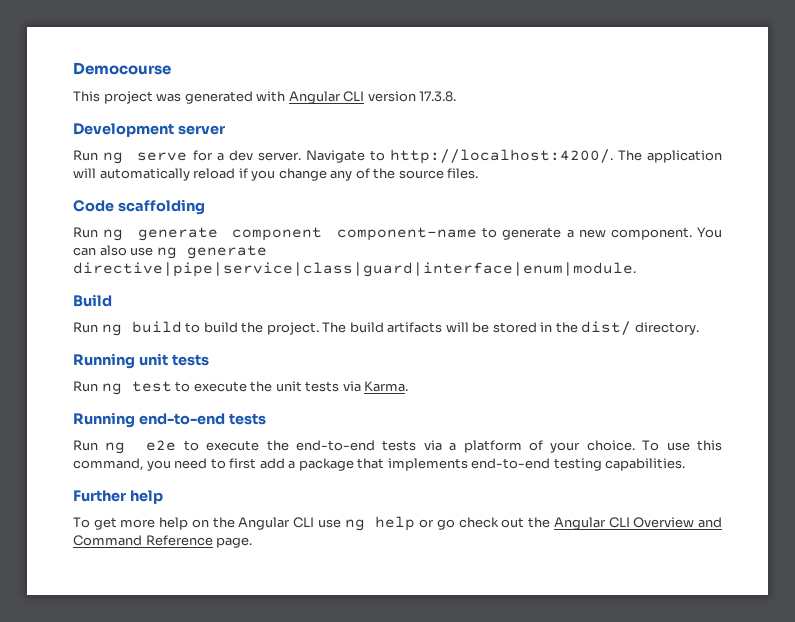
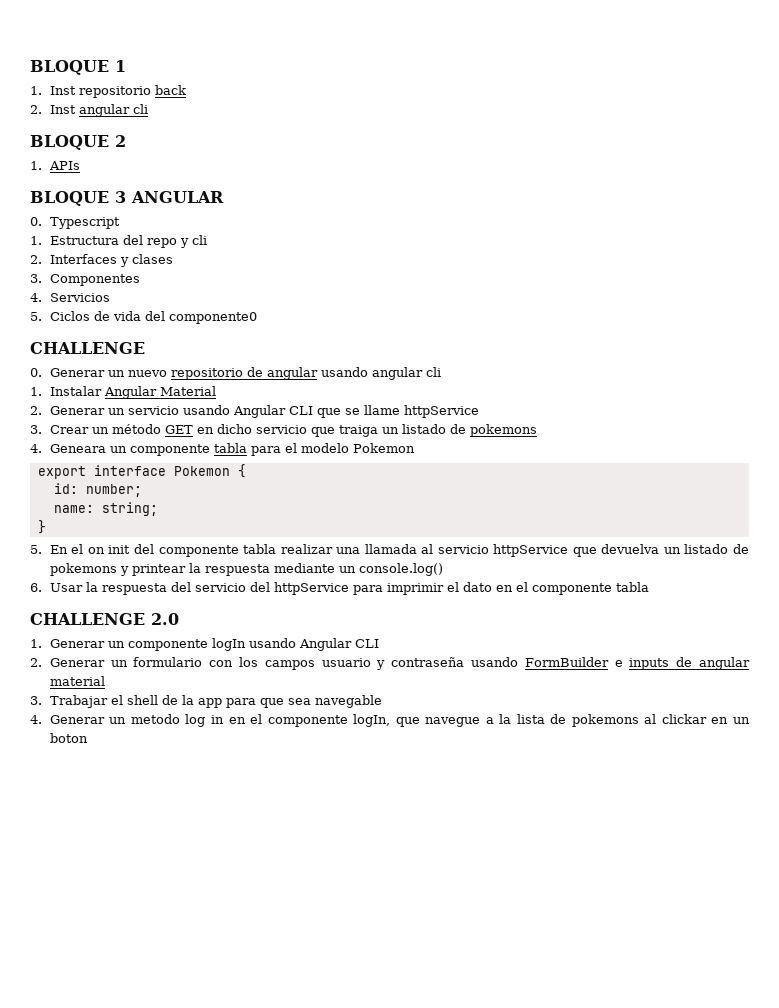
[73,62,171,75] [73,91,457,104] [73,123,225,137] [73,149,722,164] [73,168,479,181] [73,199,205,215] [73,227,722,241] [73,245,267,259] [73,262,636,277] [73,294,112,307] [73,321,699,336] [73,353,209,369] [73,381,409,395] [73,412,266,428] [73,440,722,454] [73,458,686,471] [73,490,163,504] [73,516,722,531] [73,535,253,548] Democourse // This project was generated with Angular CLI version 17.3.8. // Development server // Run ng serve for a dev server. Navigate to http://localhost:4200/. The application will automatically reload if you change any of the source files. // Code scaffolding // Run ng generate component component-name to generate a new component. You can also use ng generate directive|pipe|service|class|guard|interface|enum|module. // Build // Run ng build to build the project. The build artifacts will be stored in the dist/ directory. // Running unit tests // Run ng test to execute the unit tests via Karma. // Running end-to-end tests // Run ng e2e to execute the end-to-end tests via a platform of your choice. To use this command, you need to first add a package that implements end-to-end testing capabilities. // Further help // To get more help on the Angular CLI use ng help or go check out the Angular CLI Overview and Command Reference page. -> [30,60,126,75] [30,85,186,98] [30,104,148,117] [30,135,126,150] [30,161,80,170] [30,191,224,206] [30,217,120,229] [30,235,207,248] [30,254,173,267] [30,274,140,286] [30,293,110,302] [30,311,257,324] [30,342,145,354] [30,367,441,380] [30,386,216,399] [30,405,479,418] [30,424,537,437] [30,443,415,456] [37,464,246,479] [53,483,142,497] [53,502,158,516] [37,520,46,534] [30,544,750,557] [49,563,443,576] [30,582,649,595] [30,613,179,625] [30,638,379,651] [30,657,750,670] [49,676,105,686] [30,695,382,708] [30,714,750,727] [49,733,88,743] BLOQUE 1 // 1. Inst repositorio back // 2. Inst angular cli // BLOQUE 2 // 1. APIs // BLOQUE 3 ANGULAR // 0. Typescript // 1. Estructura del repo y cli // 2. Interfaces y clases // 3. Componentes // 4. Servicios // 5. Ciclos de vida del componente0 // CHALLENGE // 0. Generar un nuevo repositorio de angular usando angular cli // 1. Instalar Angular Material // 2. Generar un servicio usando Angular CLI que se llame httpService // 3. Crear un método GET en dicho servicio que traiga un listado de pokemons // 4. Geneara un componente tabla para el modelo Pokemon // export interface Pokemon { // id: number; // name: string; // } // 5. En el on init del componente tabla realizar una llamada al servicio httpService que devuelva un listado de pokemons y printear la respuesta mediante un console.log() // 6. Usar la respuesta del servicio del httpService para imprimir el dato en el componente tabla // CHALLENGE 2.0 // 1. Generar un componente logIn usando Angular CLI // 2. Generar un formulario con los campos usuario y contraseña usando FormBuilder e inputs de angular material // 3. Trabajar el shell de la app para que sea navegable // 4. Generar un metodo log in en el componente logIn, que navegue a la lista de pokemons al clickar en un boton

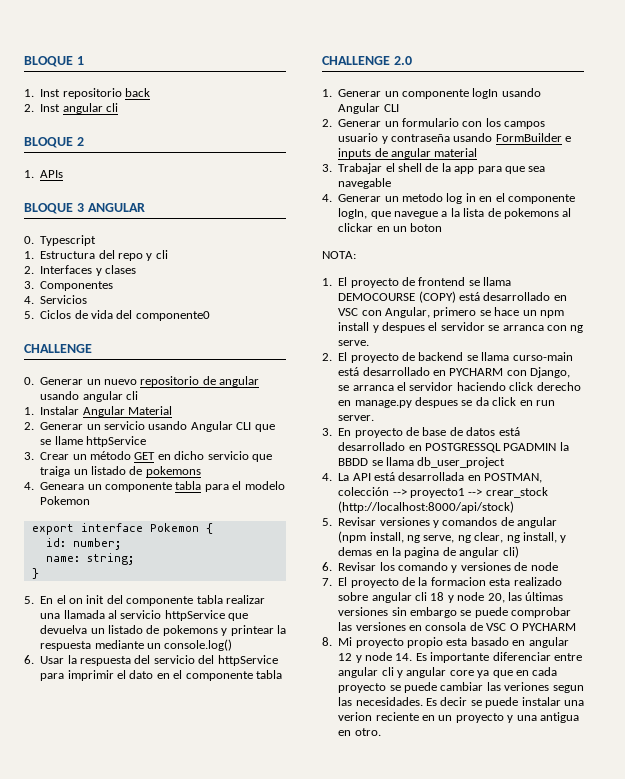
(88, 738) none -> [322,251,356,259] [322,277,512,288] [338,291,567,303] [338,307,564,318] [338,322,584,333] [338,340,370,346] [322,352,573,363] [338,367,571,378] [338,382,581,391] [338,397,555,408] [338,415,375,421] [322,427,520,438] [338,442,569,453] [338,457,506,468] [322,472,543,483] [338,487,548,498] [338,501,515,513] [322,517,558,528] [338,531,567,543] [338,546,519,558] [322,562,558,573] [322,577,562,588] [338,592,564,603] [338,607,572,618] [338,622,576,631] [322,637,569,648] [338,652,582,663] [338,667,558,678] [338,682,584,693] [338,697,584,708] [338,712,579,723] [338,728,381,736] // NOTA: // 1. El proyecto de frontend se llama DEMOCOURSE (COPY) está desarrollado en VSC con Angular, primero se hace un npm install y despues el servidor se arranca con ng serve. // 2. El proyecto de backend se llama curso-main está desarrollado en PYCHARM con Django, se arranca el servidor haciendo click derecho en manage.py despues se da click en run server. // 3. En proyecto de base de datos está desarrollado en POSTGRESSQL PGADMIN la BBDD se llama db_user_project // 4. La API está desarrollada en POSTMAN, colección --> proyecto1 --> crear_stock (http://localhost:8000/api/stock) // 5. Revisar versiones y comandos de angular (npm install, ng serve, ng clear, ng install, y demas en la pagina de angular cli) // 6. Revisar los comando y versiones de node // 7. El proyecto de la formacion esta realizado sobre angular cli 18 y node 20, las últimas versiones sin embargo se puede comprobar las versiones en consola de VSC O PYCHARM // 8. Mi proyecto propio esta basado en angular 12 y node 14. Es importante diferenciar entre angular cli y angular core ya que en cada proyecto se puede cambiar las veriones segun las necesidades. Es decir se puede instalar una verion reciente en un proyecto y una antigua en otro.

